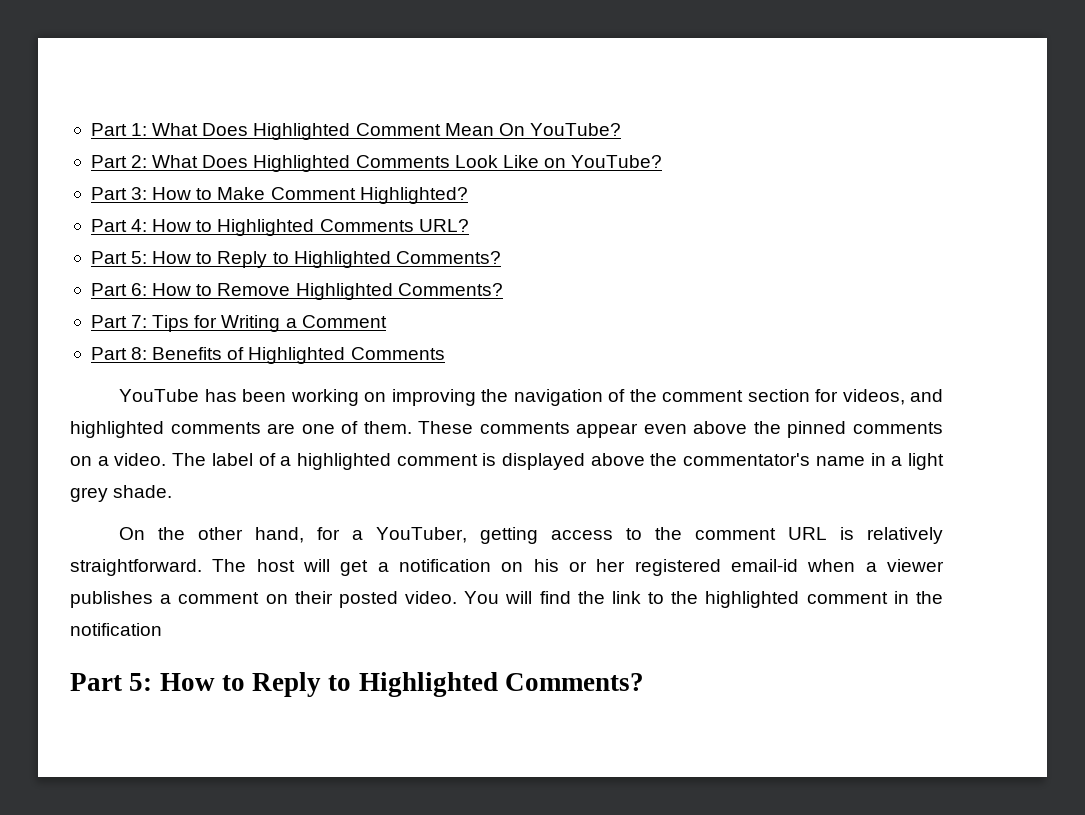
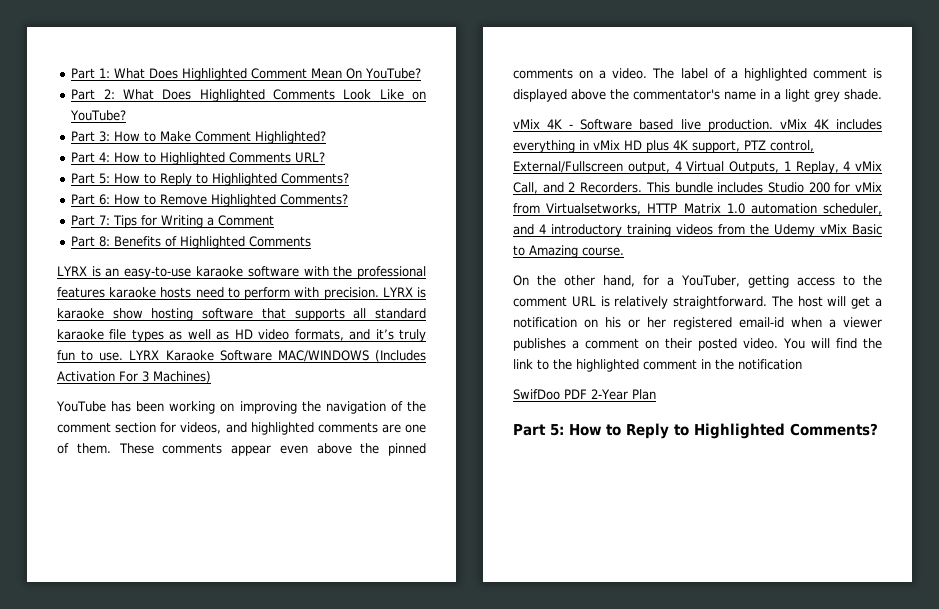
(445, 353) none -> [57,266,426,279] [57,287,426,300] [57,308,427,321] [57,329,426,342] [57,350,426,362] [57,371,211,383] // LYRX is an easy-to-use karaoke software with the professional features karaoke hosts need to perform with precision. LYRX is karaoke show hosting software that supports all standard karaoke file types as well as HD video formats, and it’s truly fun to use. LYRX Karaoke Software MAC/WINDOWS (Includes Activation For 3 Machines)
(173, 491) none -> [513,119,882,132] [513,140,814,153] [513,161,882,174] [513,182,882,194] [513,203,882,215] [513,224,882,237] [513,245,624,258] // vMix 4K - Software based live production. vMix 4K includes everything in vMix HD plus 4K support, PTZ control, External/Fullscreen output, 4 Virtual Outputs, 1 Replay, 4 vMix Call, and 2 Recorders. This bundle includes Studio 200 for vMix from Virtualsetworks, HTTP Matrix 1.0 automation scheduler, and 4 introductory training videos from the Udemy vMix Basic to Amazing course.
(162, 629) none -> [513,389,656,400] // SwifDoo PDF 2-Year Plan

